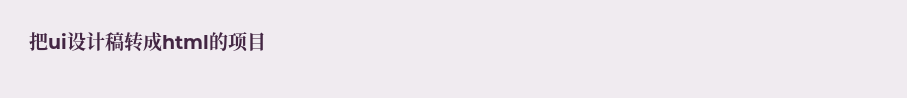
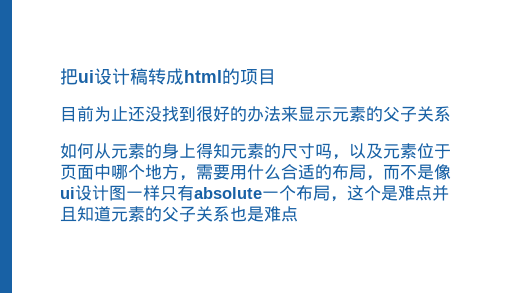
(266, 41) none -> [60,106,451,122] [60,143,451,160] [60,164,451,181] [60,185,449,202] [60,206,298,222] // 目前为止还没找到很好的办法来显示元素的父子关系 // 如何从元素的身上得知元素的尺寸吗，以及元素位于页面中哪个地方，需要用什么合适的布局，而不是像ui设计图一样只有absolute一个布局，这个是难点并且知道元素的父子关系也是难点

